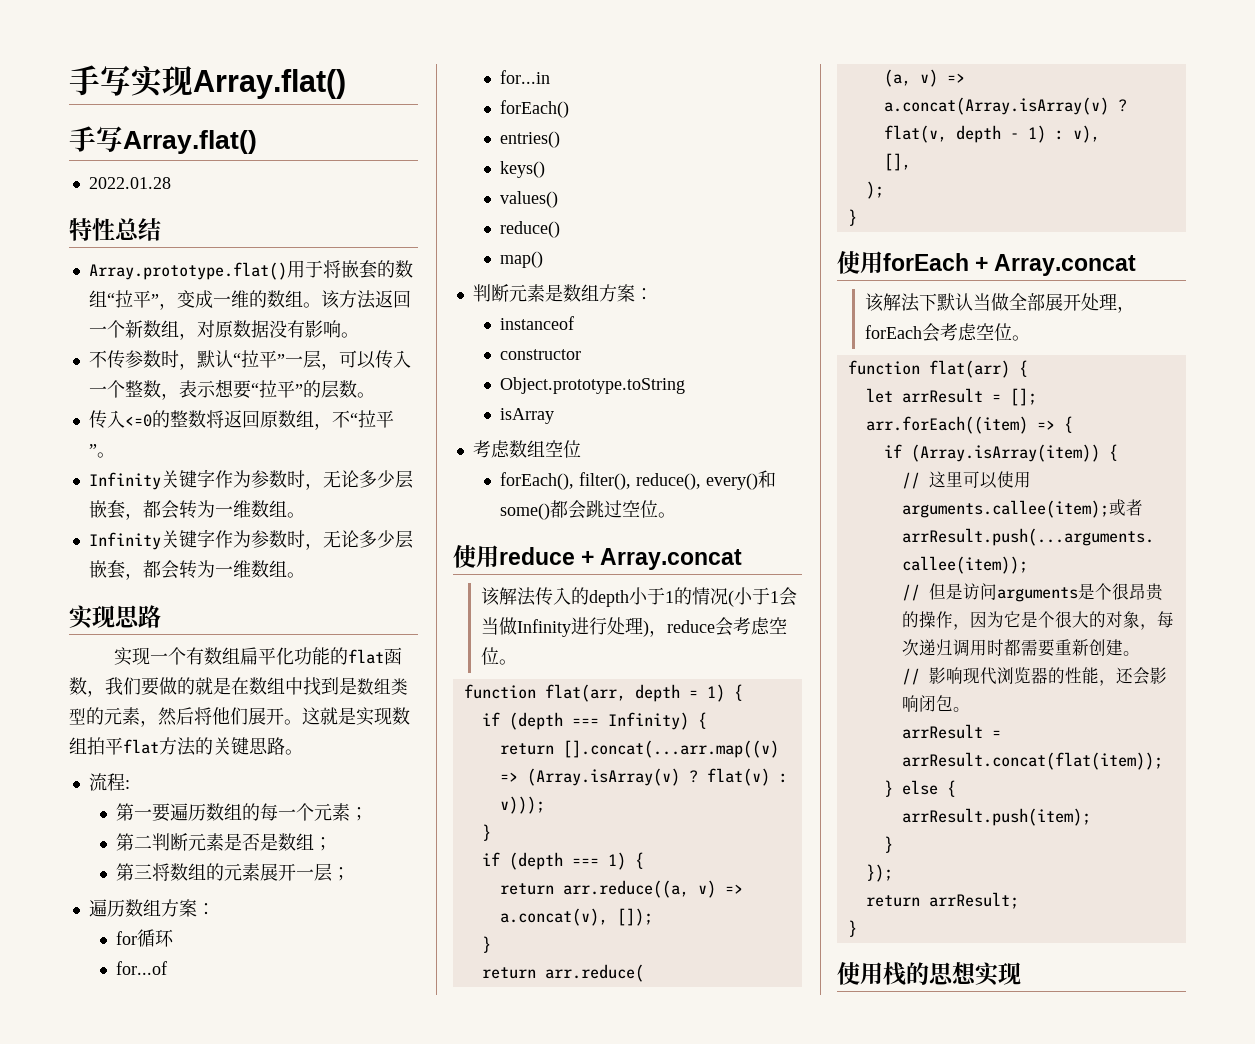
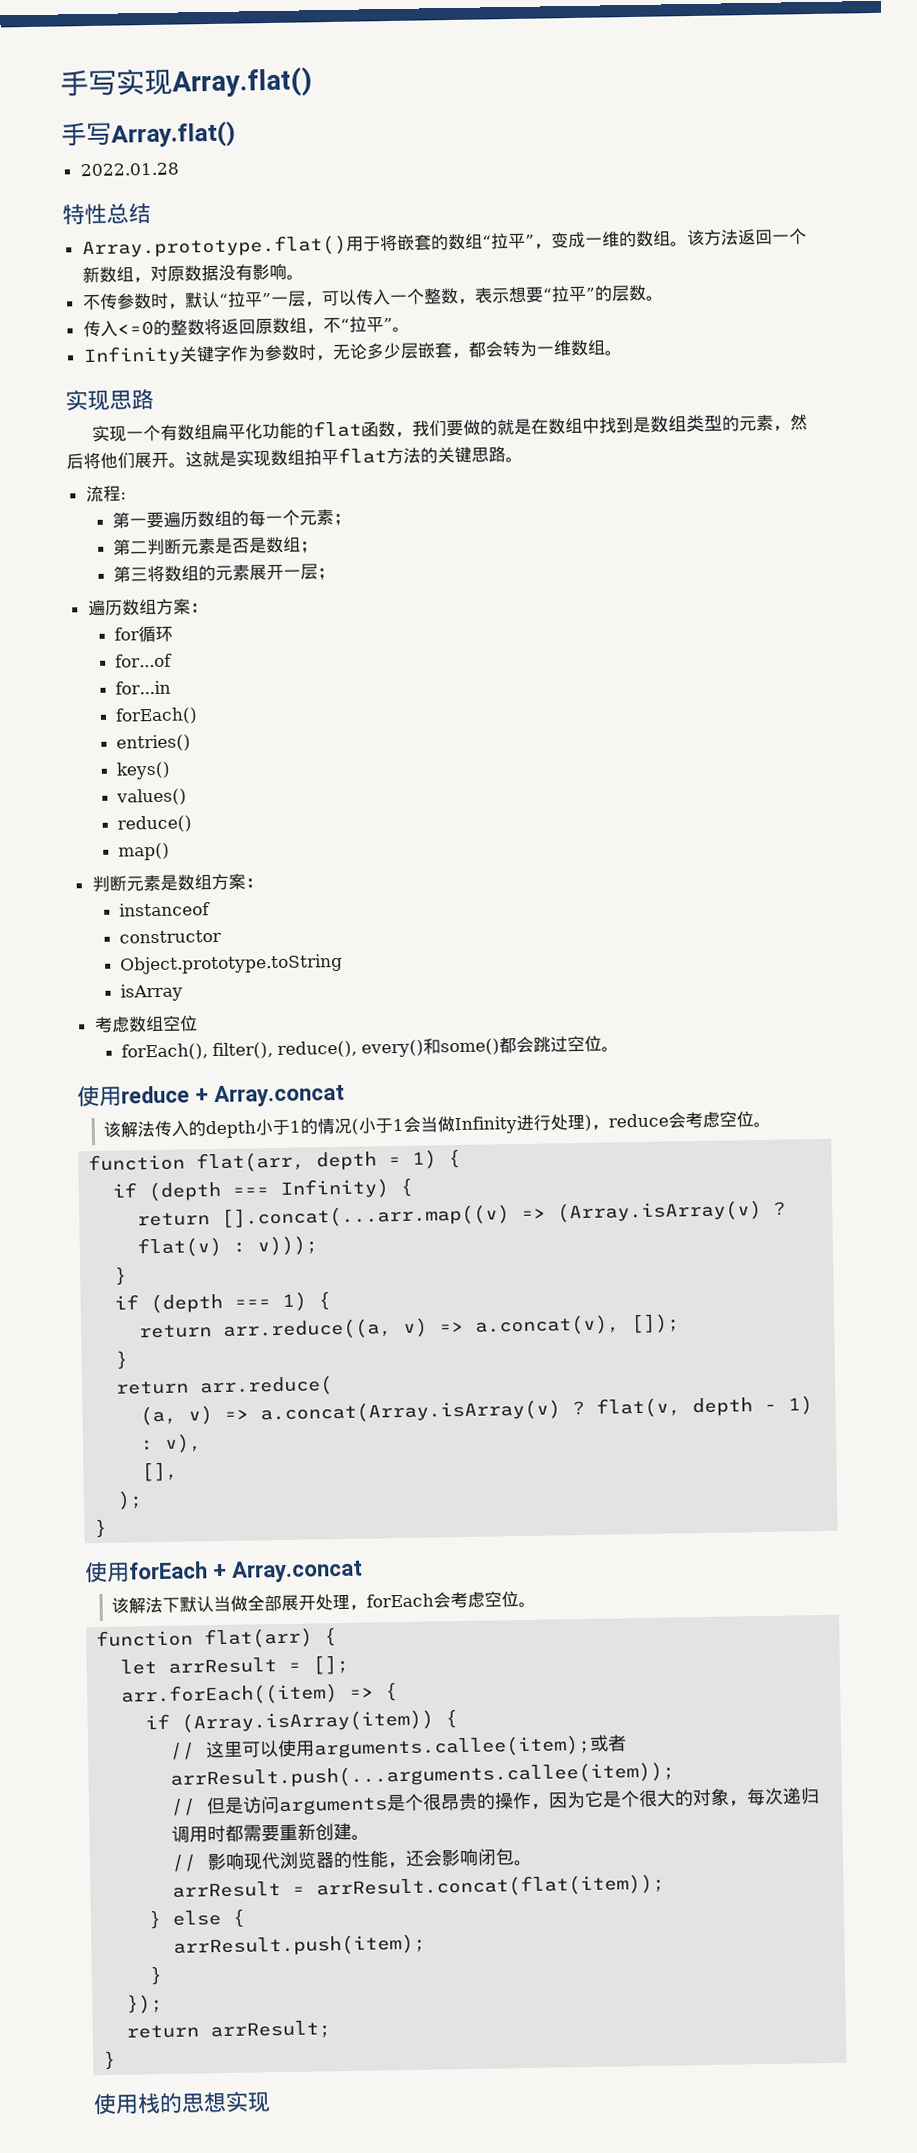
[88,529,413,550] [88,560,305,580] // Infinity关键字作为参数时，无论多少层嵌套，都会转为一维数组。 -> (623, 353) none

